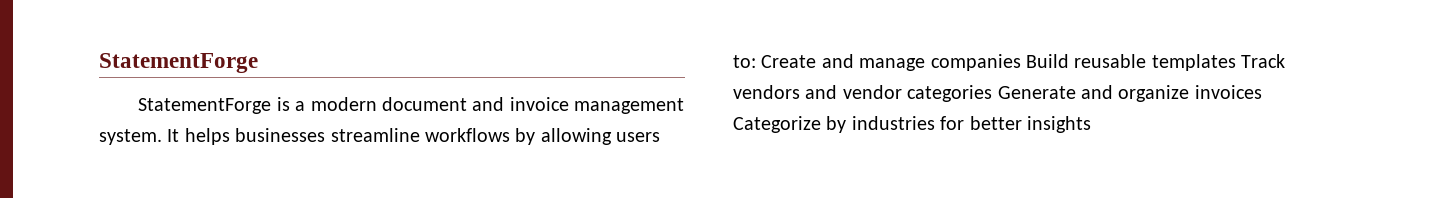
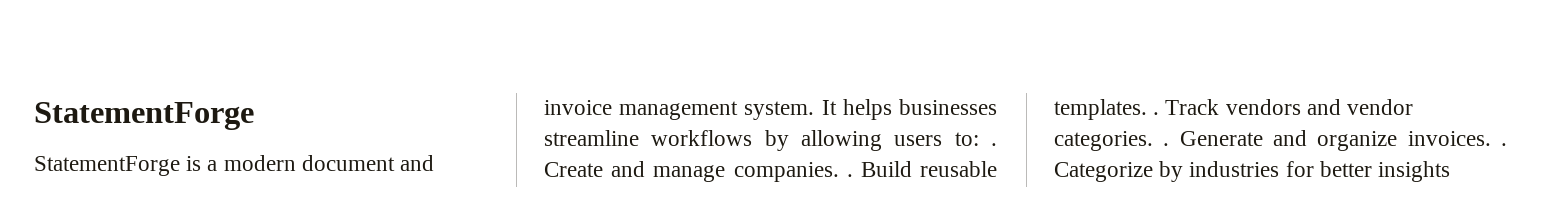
(756, 61) none -> [991,143,997,146] .
[930,54,1236,71] companies Build reusable templates -> [733,161,997,182] [1054,99,1160,120] companies. . Build reusable templates. .
[907,85,993,102] categories -> [1054,131,1170,151] categories. .
[1194,85,1262,99] invoices -> [1407,131,1507,146] invoices. .

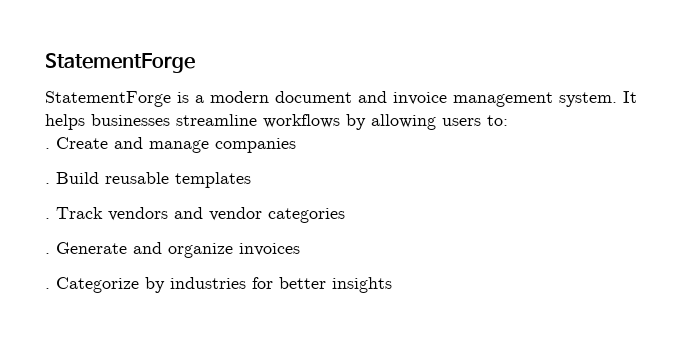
(979, 139) none -> (508, 120) //
[733,162,839,182] companies. -> [215,138,296,153] companies //
[1054,99,1147,120] templates. -> [175,172,251,188] templates //
[1054,131,1153,151] categories. -> [268,208,345,223] categories //
[1407,131,1491,146] invoices. -> [239,243,300,256] invoices //

